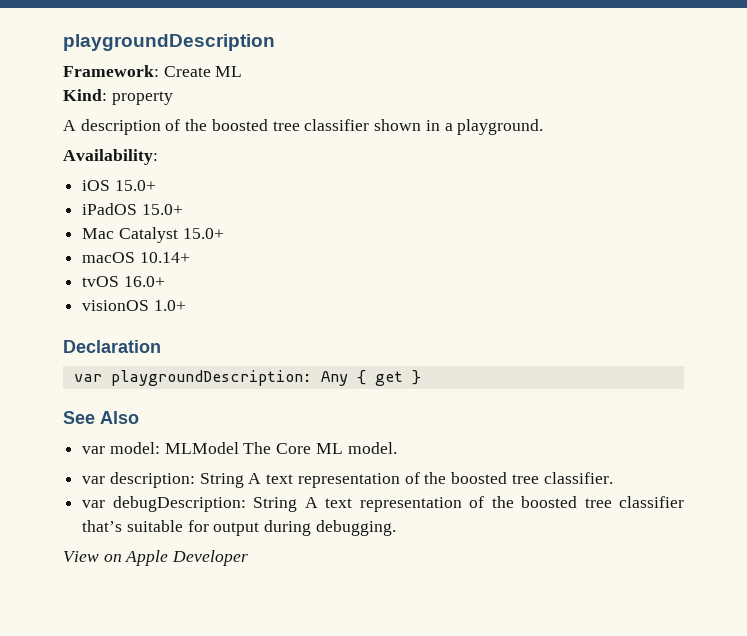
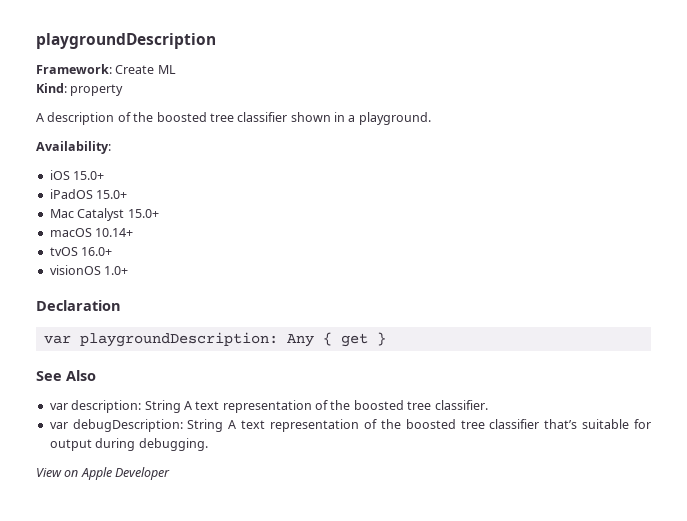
[82,442,397,454] // var model: MLModel The Core ML model. -> (96, 375) none

